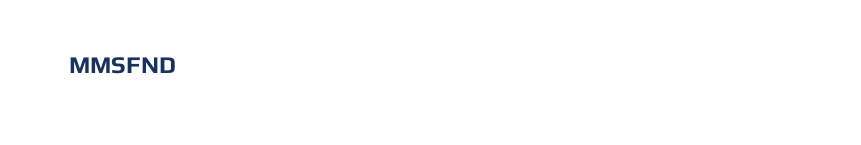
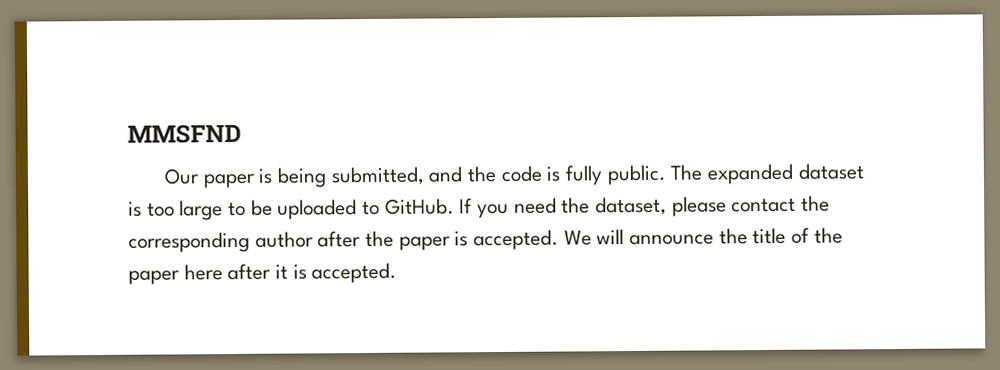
(176, 65) none -> [164,163,864,189] [128,195,831,221] [128,227,843,253] [128,262,398,285] // Our paper is being submitted, and the code is fully public. The expanded dataset is too large to be uploaded to GitHub. If you need the dataset, please contact the corresponding author after the paper is accepted. We will announce the title of the paper here after it is accepted.

